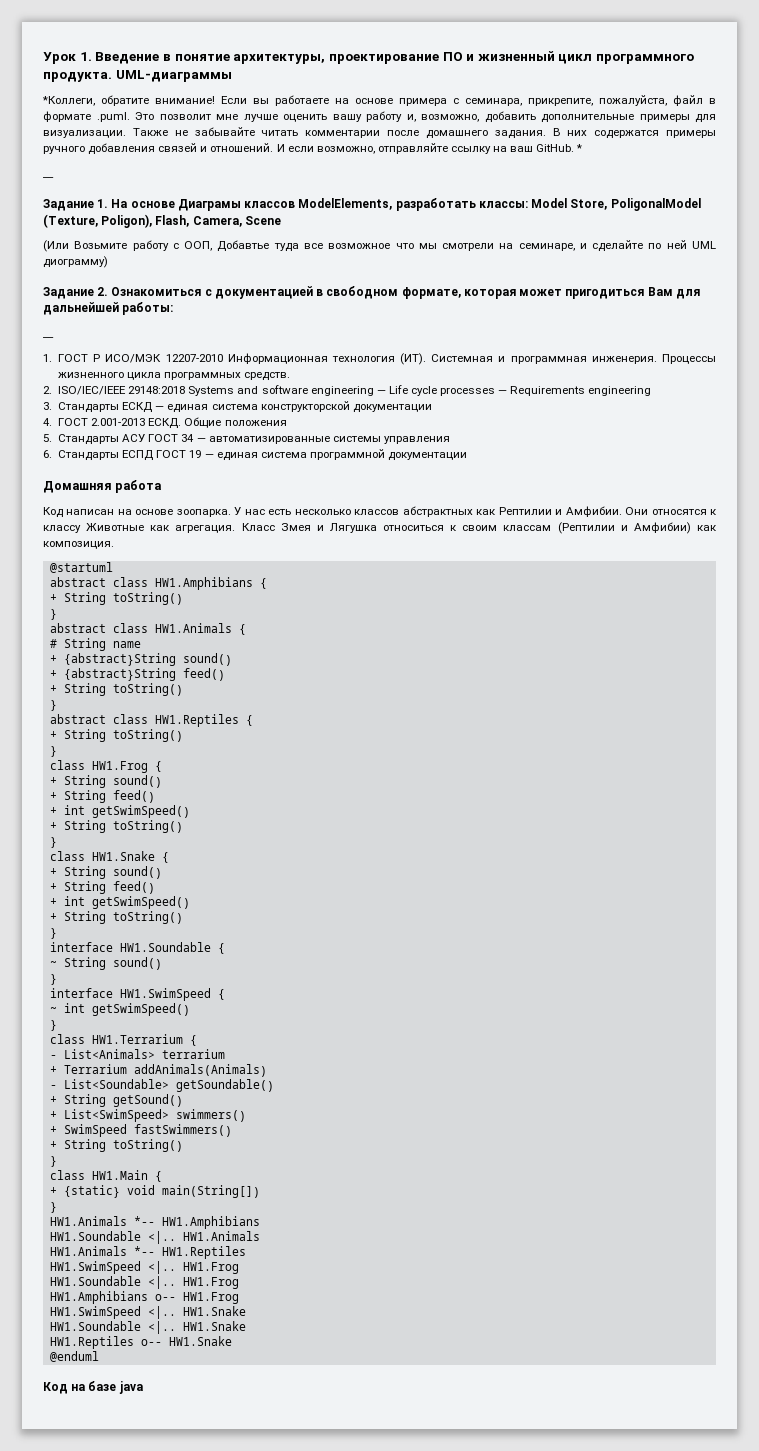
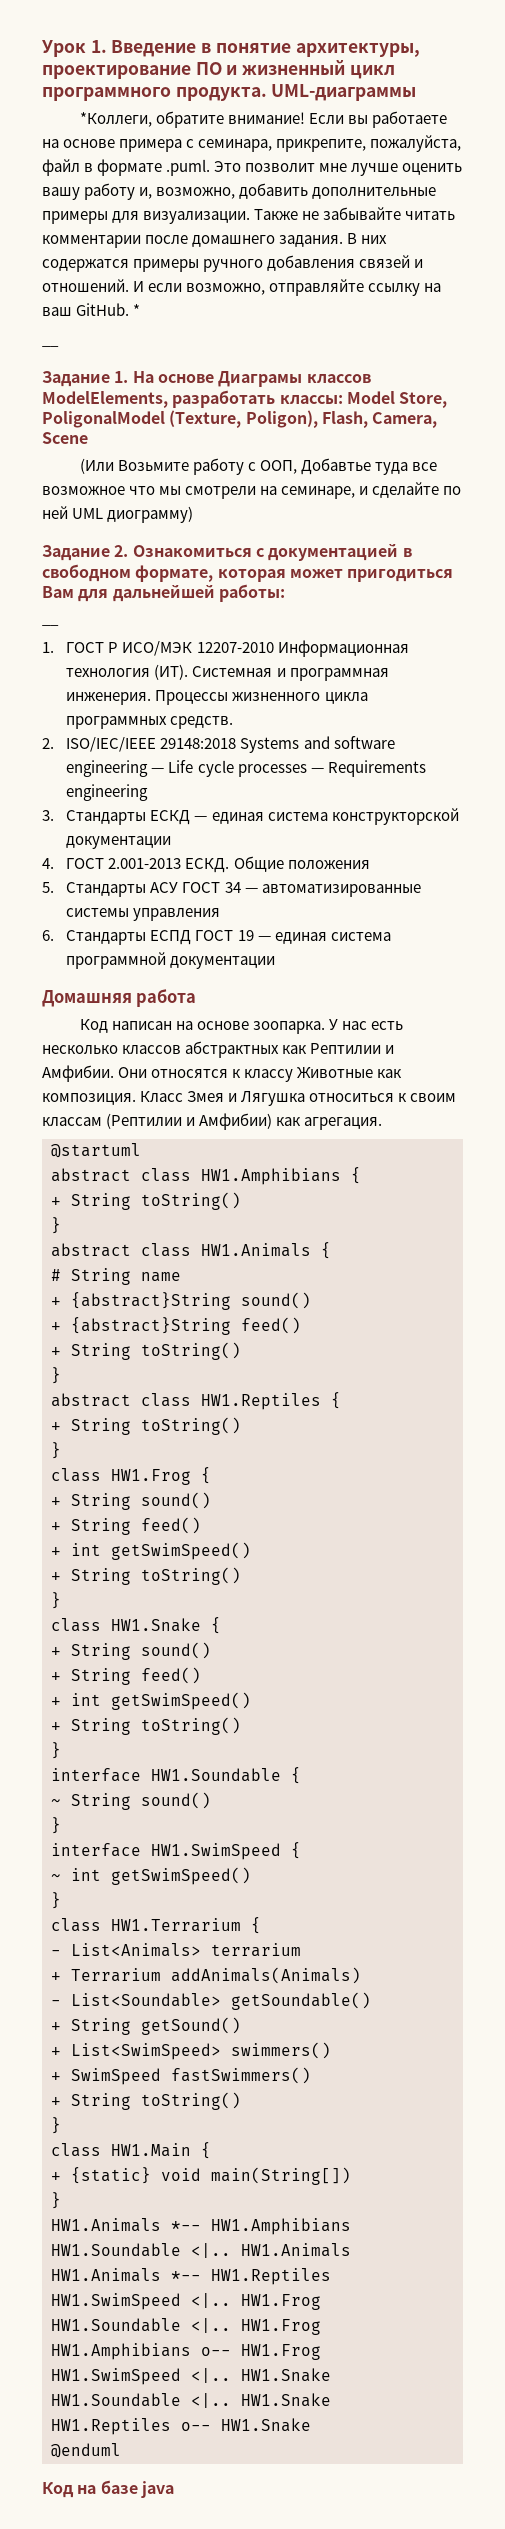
[175,525,236,533] агрегация. -> [42,1093,136,1105] композиция.
[43,541,114,549] композиция. -> [304,1117,383,1130] агрегация.

